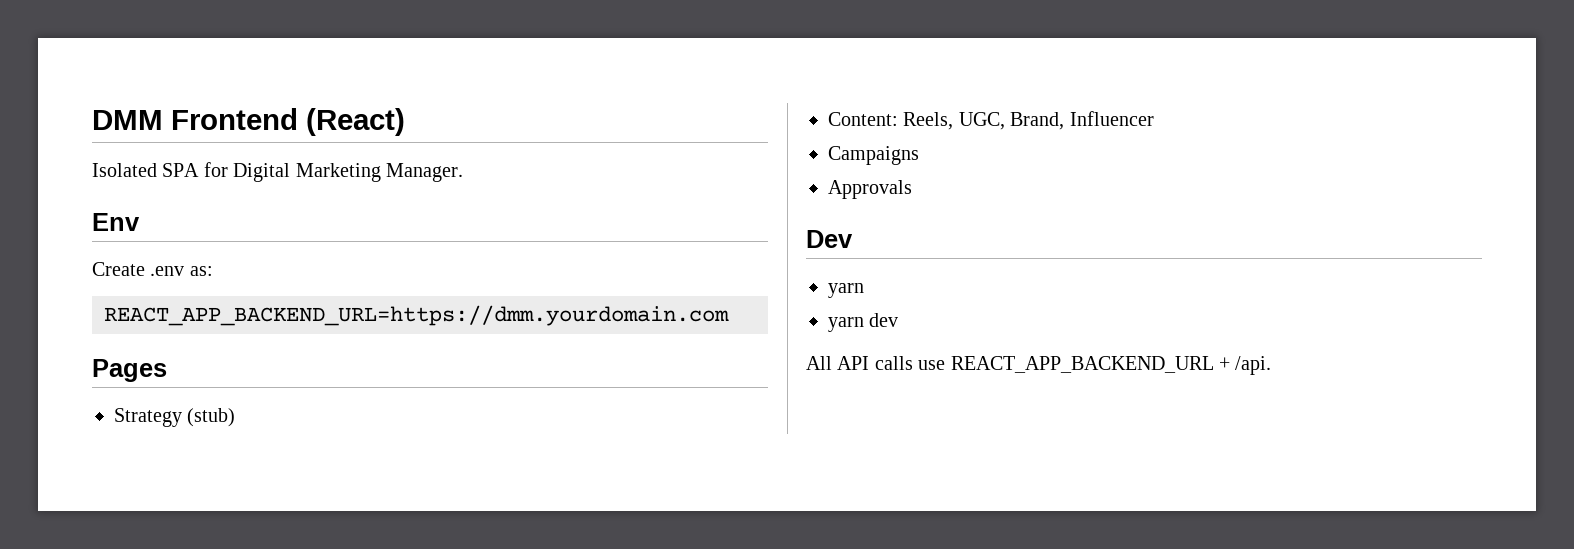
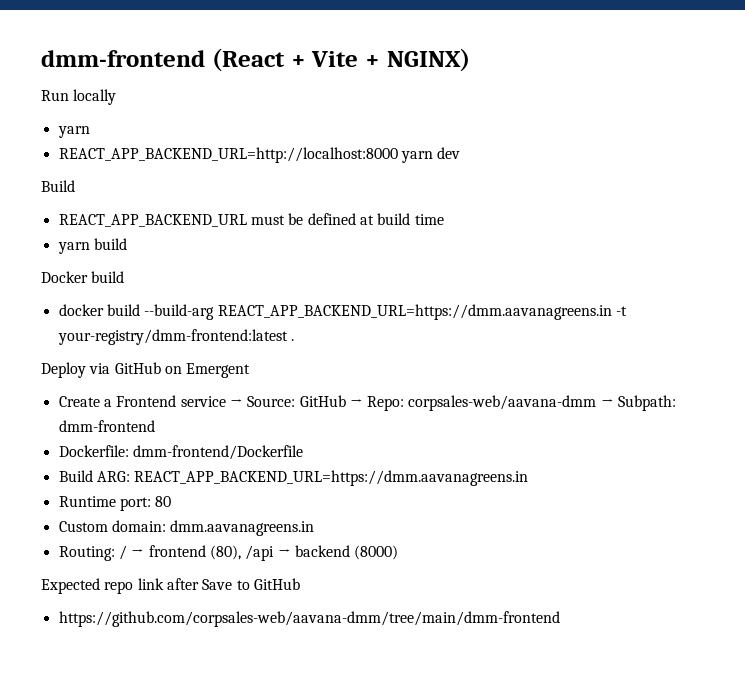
[92,108,405,136] [92,162,463,182] [92,213,140,231] [92,262,213,276] [104,305,729,326] [92,359,167,382] [114,408,236,427] [828,111,1154,130] [828,146,919,165] [828,180,912,199] [806,230,853,248] DMM Frontend (React) // Isolated SPA for Digital Marketing Manager. // Env // Create .env as: // REACT_APP_BACKEND_URL=https://dmm.yourdomain.com // Pages // Strategy (stub) // Content: Reels, UGC, Brand, Influencer // Campaigns // Approvals // Dev -> [41,48,470,72] [41,89,117,105] dmm-frontend (React + Vite + NGINX) // Run locally
(864, 290) none -> [58,147,398,163] REACT_APP_BACKEND_URL=http://localhost:8000
[806,356,1272,375] All API calls use REACT_APP_BACKEND_URL + /api. -> [41,180,75,192] [58,213,444,227] [57,238,127,254] [41,271,125,283] [58,304,627,320] [57,329,294,345] [41,362,251,378] [58,395,677,411] [58,420,155,432] [58,445,303,460] [58,470,529,486] [58,496,172,511] [58,520,315,536] [58,545,399,561] [41,578,300,594] [58,611,560,627] Build // REACT_APP_BACKEND_URL must be defined at build time // yarn build // Docker build // docker build --build-arg REACT_APP_BACKEND_URL=https://dmm.aavanagreens.in -t your-registry/dmm-frontend:latest . // Deploy via GitHub on Emergent // Create a Frontend service → Source: GitHub → Repo: corpsales-web/aavana-dmm → Subpath: dmm-frontend // Dockerfile: dmm-frontend/Dockerfile // Build ARG: REACT_APP_BACKEND_URL=https://dmm.aavanagreens.in // Runtime port: 80 // Custom domain: dmm.aavanagreens.in // Routing: / → frontend (80), /api → backend (8000) // Expected repo link after Save to GitHub // https://github.com/corpsales-web/aavana-dmm/tree/main/dmm-frontend

